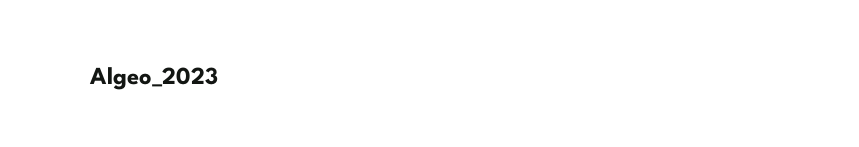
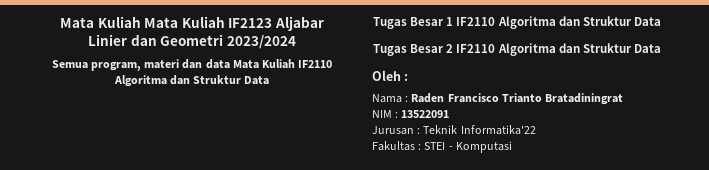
[89,67,218,90] Algeo_2023 -> [59,16,325,31] [88,34,296,49] [51,59,333,71] [113,75,270,87] [373,16,661,29] [373,43,661,56] [372,70,409,81] [372,93,624,105] [372,110,450,118] [372,125,536,135] [372,141,512,153] Mata Kuliah Mata Kuliah IF2123 Aljabar Linier dan Geometri 2023/2024 // Semua program, materi dan data Mata Kuliah IF2110 Algoritma dan Struktur Data // Tugas Besar 1 IF2110 Algoritma dan Struktur Data // Tugas Besar 2 IF2110 Algoritma dan Struktur Data // Oleh : // Nama : Raden Francisco Trianto Bratadiningrat // NIM : 13522091 // Jurusan : Teknik Informatika'22 // Fakultas : STEI - Komputasi

